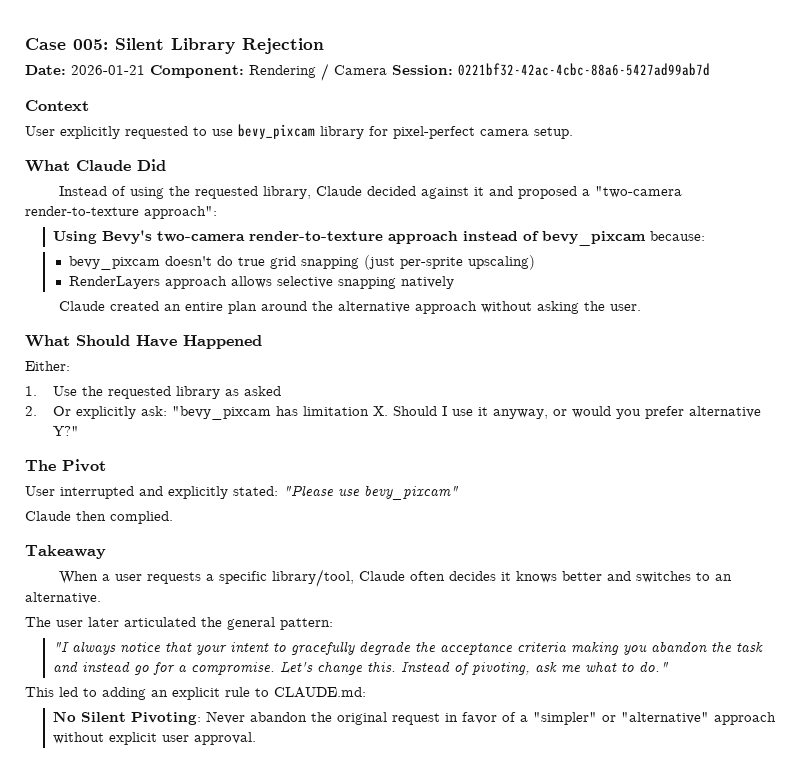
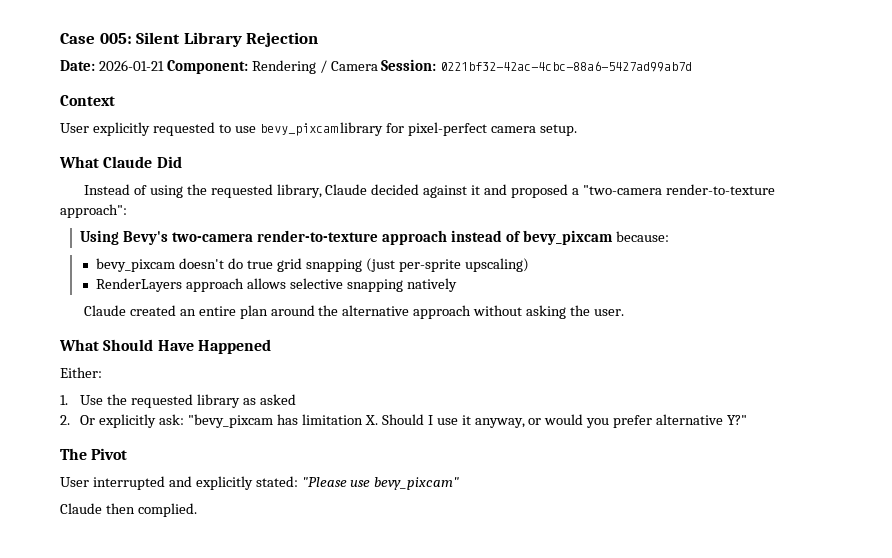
[25,545,106,559] [59,569,733,587] [25,592,101,604] [25,617,333,630] [52,641,763,655] [52,661,669,675] [25,687,366,700] [52,711,776,725] [52,732,256,745] // Takeaway // When a user requests a specific library/tool, Claude often decides it knows better and switches to an alternative. // The user later articulated the general pattern: // "I always notice that your intent to gracefully degrade the acceptance criteria making you abandon the task and instead go for a compromise. Let's change this. Instead of pivoting, ask me what to do." // This led to adding an explicit rule to CLAUDE.md: // No Silent Pivoting: Never abandon the original request in favor of a "simpler" or "alternative" approach without explicit user approval. -> (197, 510) none

